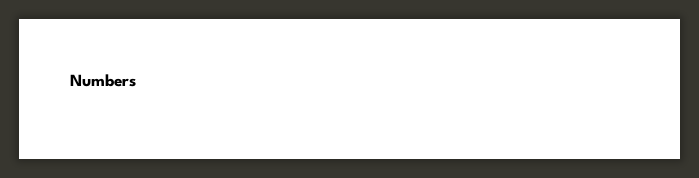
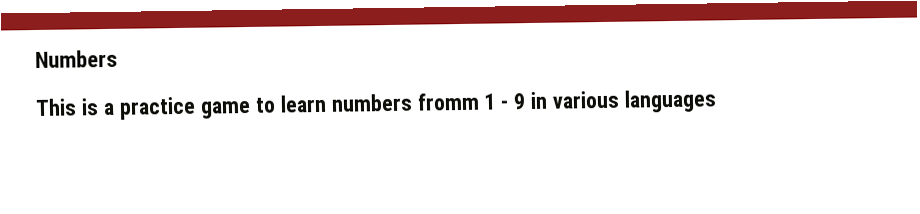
(136, 80) none -> [35,89,718,120] // This is a practice game to learn numbers fromm 1 - 9 in various languages

